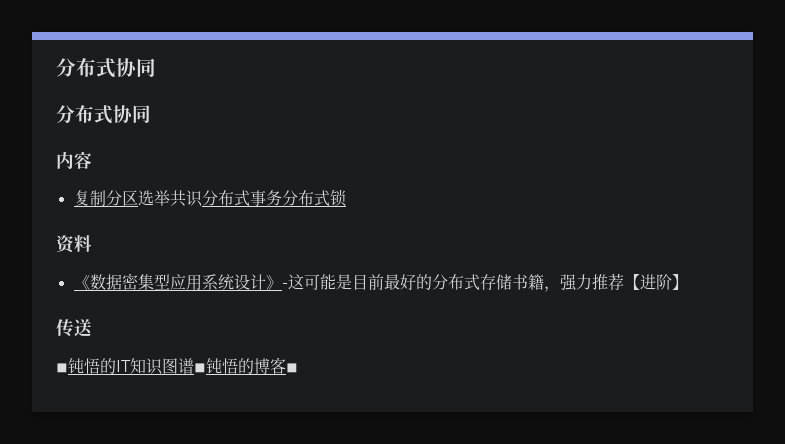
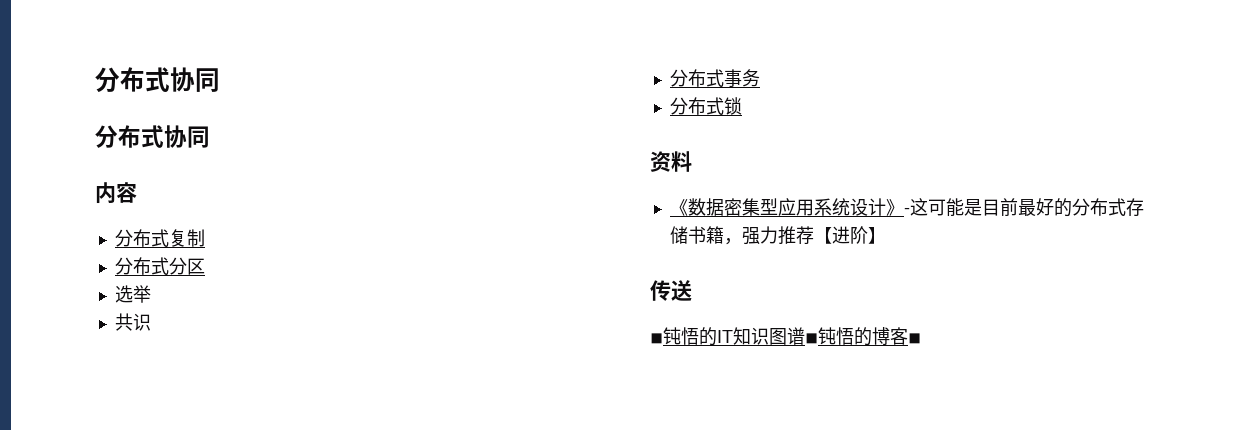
(92, 160) none -> [114,229,169,247] 分布式
(106, 198) none -> [114,257,169,275] // 分布式
(138, 198) none -> (205, 266) //
(170, 198) none -> (151, 294) //
(203, 198) none -> (151, 322) //
(282, 198) none -> (760, 78) //

